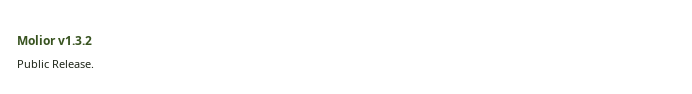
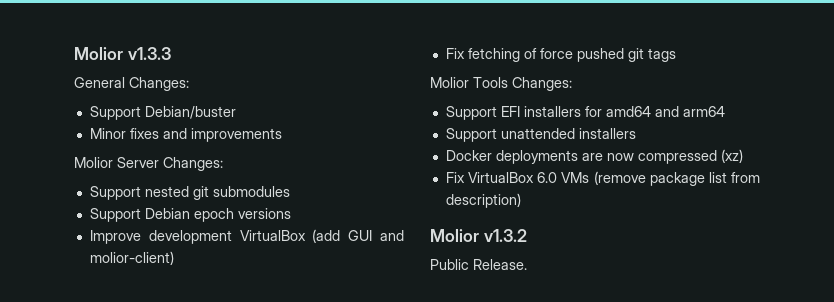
[17,35,56,45] Molior -> [74,47,171,60] [74,77,189,91] [89,106,236,120] [89,128,282,142] [74,157,223,171] [89,186,290,200] [89,208,291,222] [89,229,404,244] [89,251,174,265] [445,48,676,62] [430,77,572,91] [445,106,725,120] [445,128,636,142] [445,149,743,164] [445,171,760,186] [445,193,521,208] [430,229,479,242] Molior v1.3.3 // General Changes: // Support Debian/buster // Minor fixes and improvements // Molior Server Changes: // Support nested git submodules // Support Debian epoch versions // Improve development VirtualBox (add GUI and molior-client) // Fix fetching of force pushed git tags // Molior Tools Changes: // Support EFI installers for amd64 and arm64 // Support unattended installers // Docker deployments are now compressed (xz) // Fix VirtualBox 6.0 VMs (remove package list from description) // Molior

